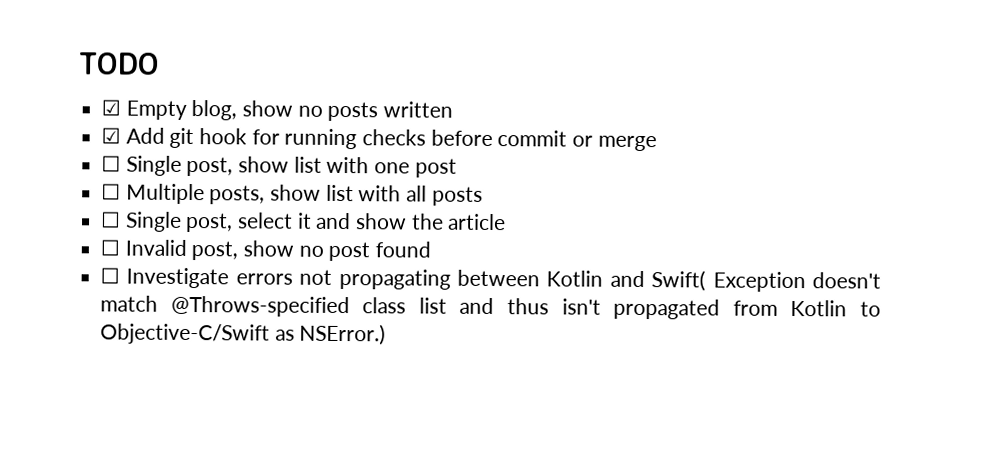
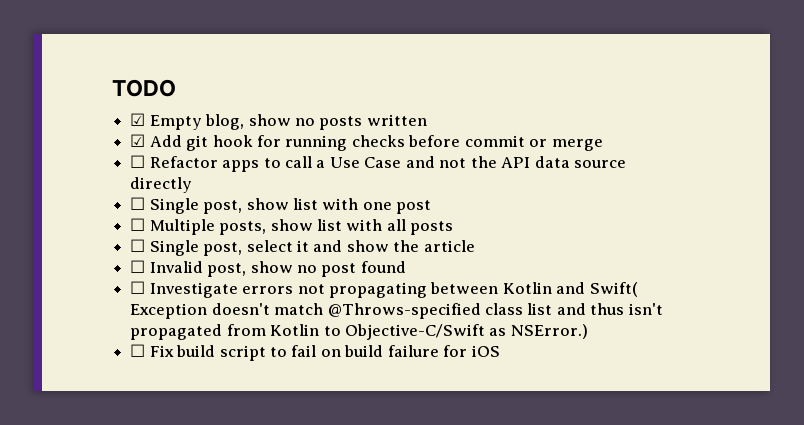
(657, 143) none -> [130,155,627,172] [130,177,193,193] // ☐ Refactor apps to call a Use Case and not the API data source directly
(387, 334) none -> [130,344,500,361] // ☐ Fix build script to fail on build failure for iOS

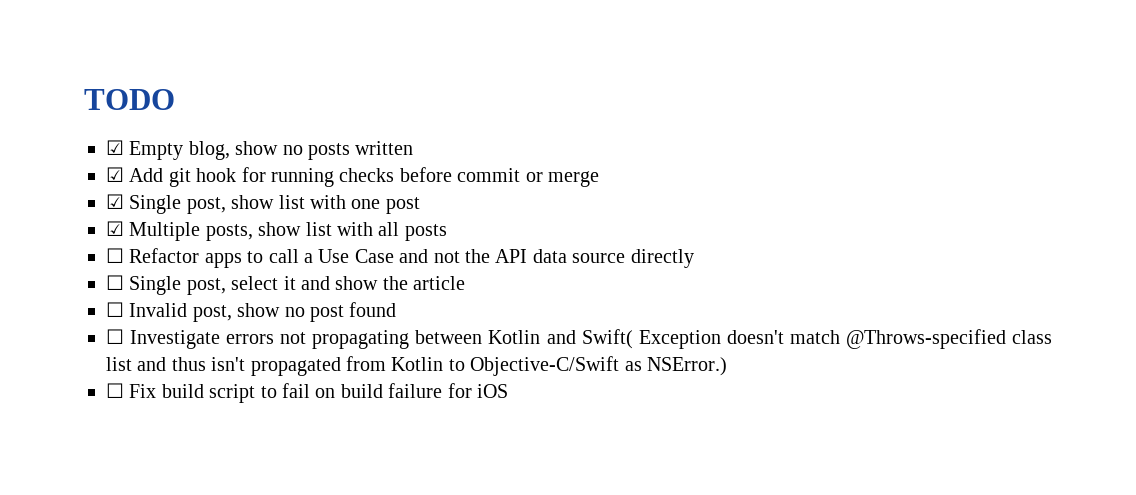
(603, 145) none -> [106,194,420,214] [106,221,447,241] // ☑ Single post, show list with one post // ☑ Multiple posts, show list with all posts
[130,197,432,214] [130,218,454,235] // ☐ Single post, show list with one post // ☐ Multiple posts, show list with all posts -> (694, 258) none

